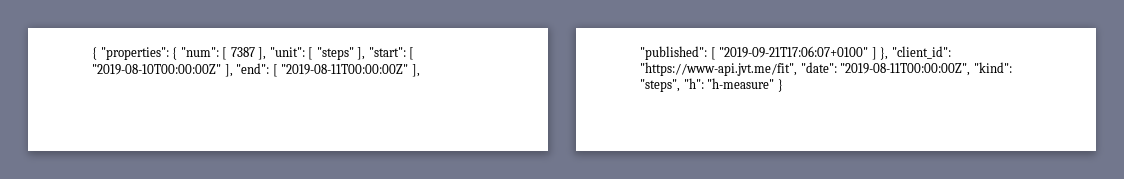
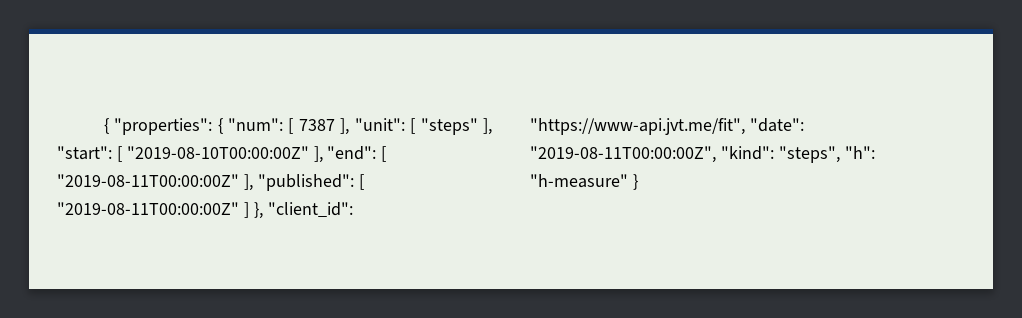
[719,46,869,58] "2019-09-21T17:06:07+0100" -> [57,202,239,215] "2019-08-11T00:00:00Z"

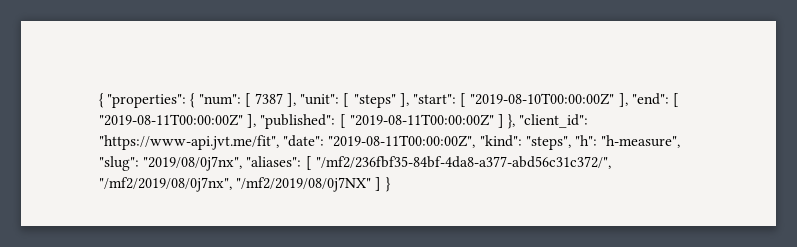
[530,174,628,188] "h-measure" -> [601,135,681,148] [99,156,611,171] [99,177,382,192] "h-measure", "slug": "2019/08/0j7nx", "aliases": [ "/mf2/236fbf35-84bf-4da8-a377-abd56c31c372/", "/mf2/2019/08/0j7nx", "/mf2/2019/08/0j7NX" ]

